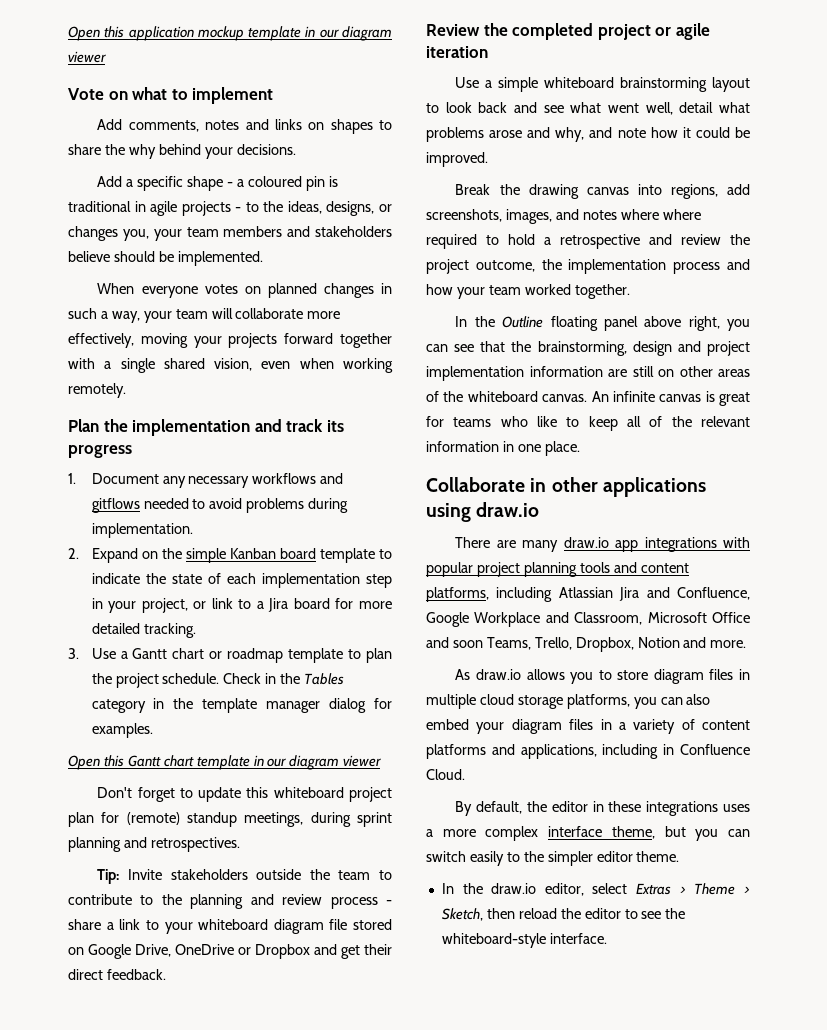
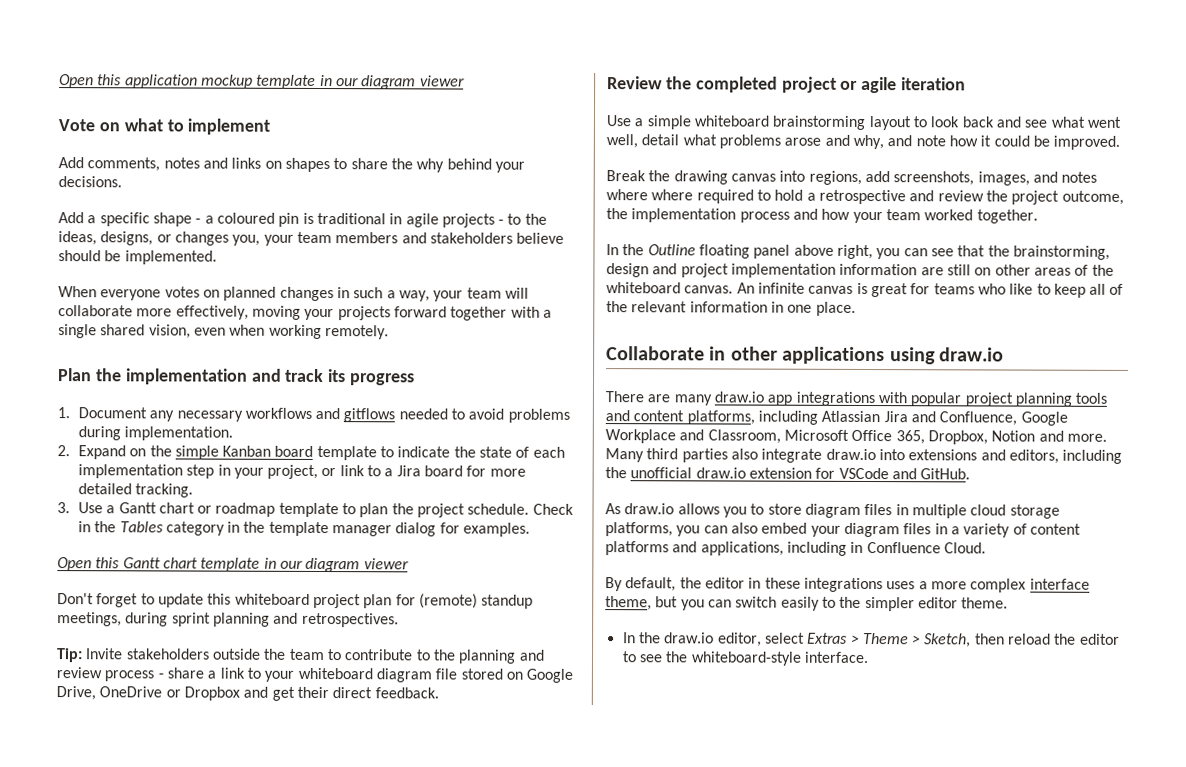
[426,637,572,650] and soon Teams, Trello, -> [895,430,925,445] 365,
(747, 644) none -> [605,448,1123,464] [605,467,971,480] Many third parties also integrate draw.io into extensions and editors, including the unofficial draw.io extension for VSCode and GitHub.

